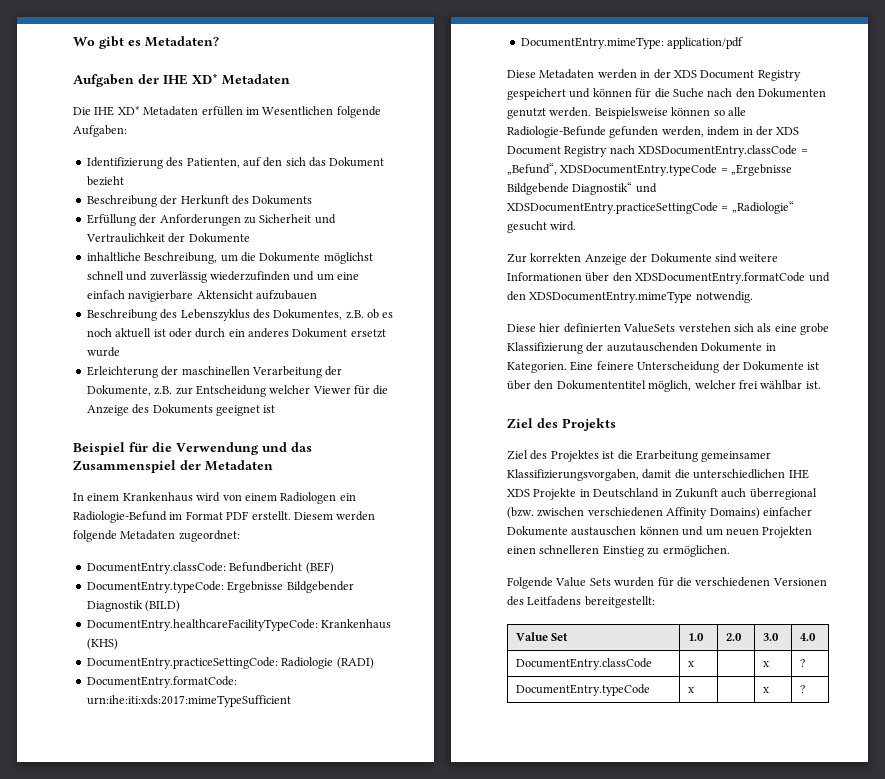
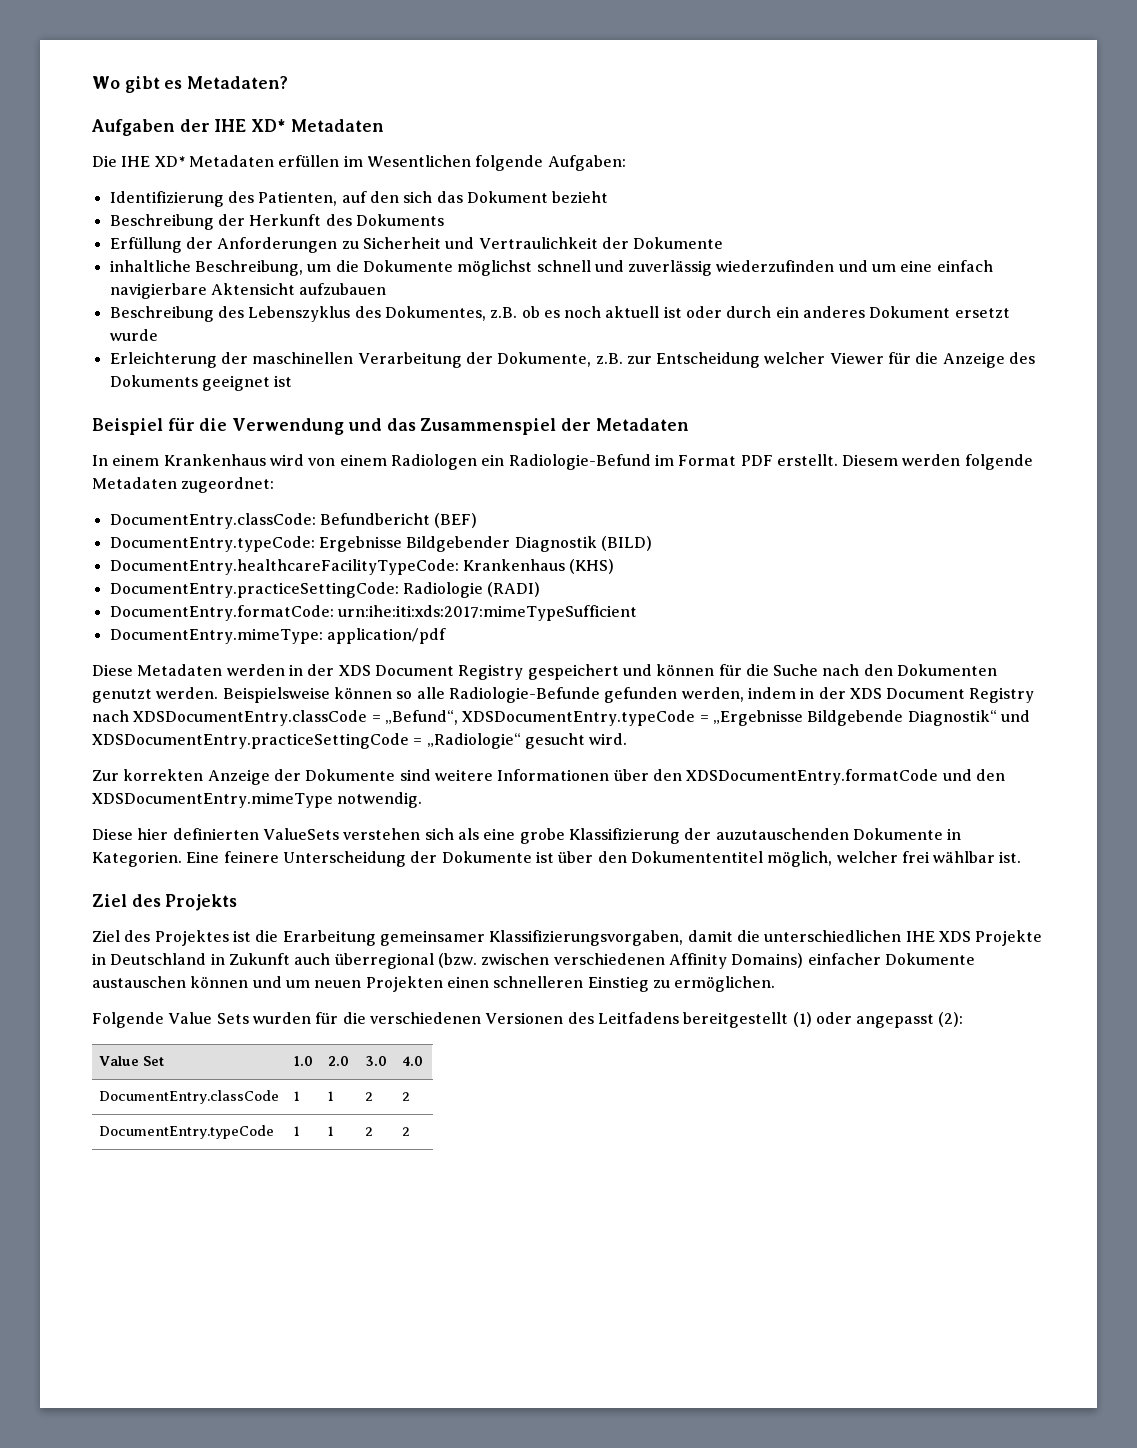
[584,596,655,608] bereitgestellt: -> [683,1012,964,1028] bereitgestellt (1) oder angepasst (2):
[687,661,694,667] [762,661,769,667] [799,659,805,667] [515,684,650,696] [687,687,694,693] [762,687,769,693] [799,685,805,693] x | | x | ? // DocumentEntry.typeCode | x | | x | ? -> [294,1091,301,1101] [328,1091,335,1101] [365,1092,374,1101] [402,1092,411,1101] [99,1125,275,1139] [294,1126,301,1136] [328,1126,335,1136] [365,1127,374,1136] [402,1127,411,1136] 1 | 1 | 2 | 2 // DocumentEntry.typeCode | 1 | 1 | 2 | 2

